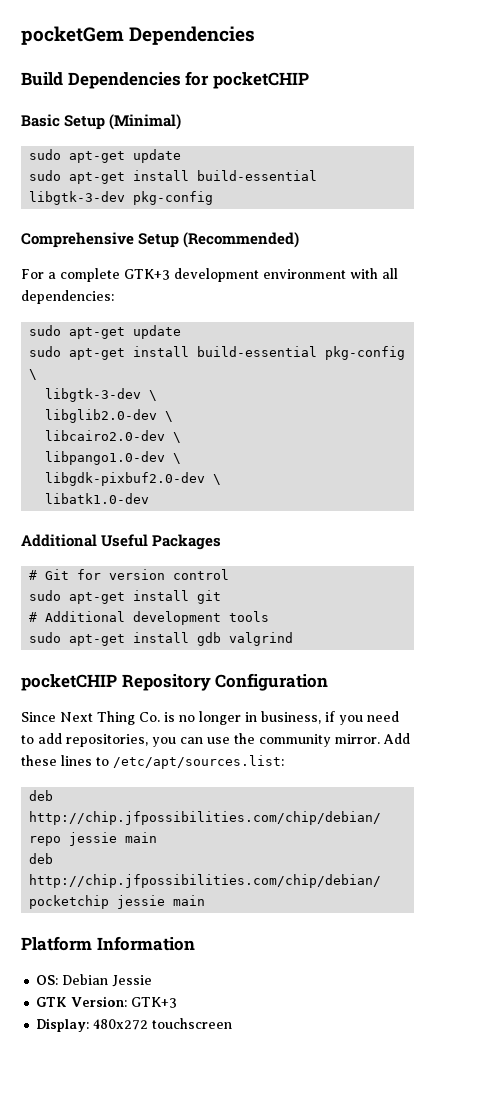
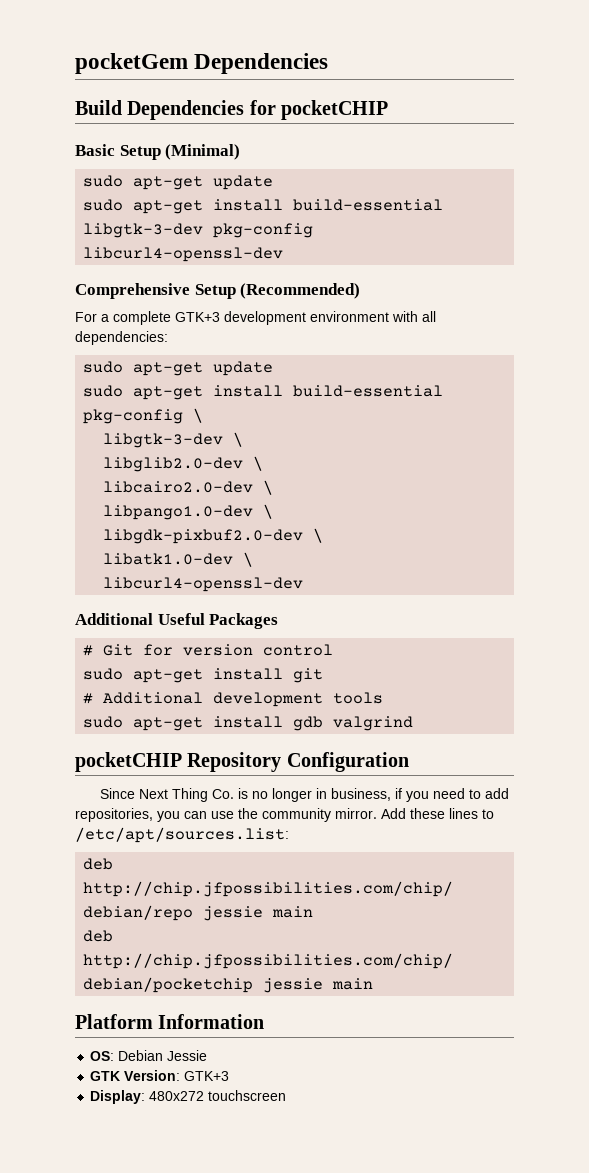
(214, 198) none -> [83,247,284,262] libcurl4-openssl-dev
(150, 498) none -> [243,552,254,567] [103,577,304,592] \ // libcurl4-openssl-dev

